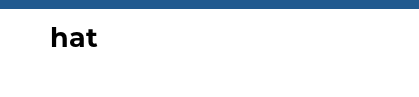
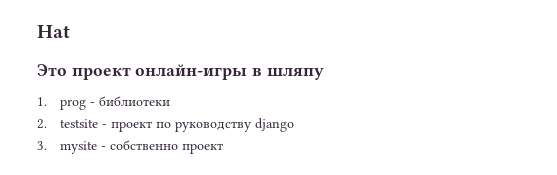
[50,27,98,47] hat -> [37,25,70,38] [37,64,324,80] [37,96,171,110] [37,118,295,132] [37,140,224,154] Hat // Это проект онлайн-игры в шляпу // 1. prog - библиотеки // 2. testsite - проект по руководству django // 3. mysite - собственно проект

